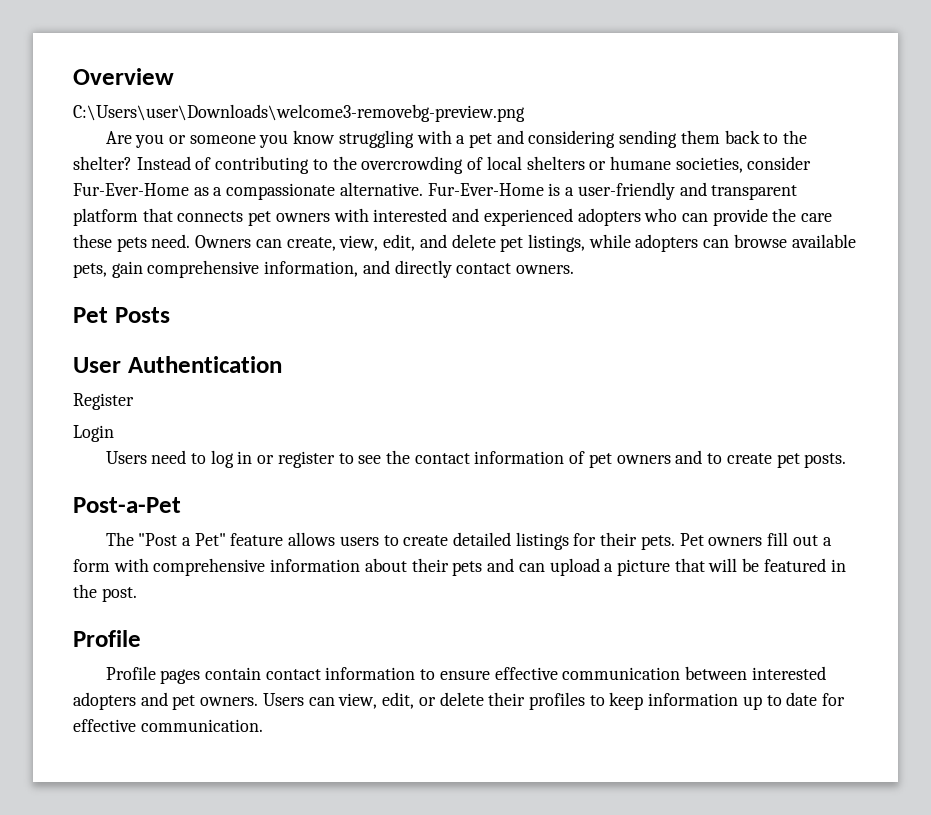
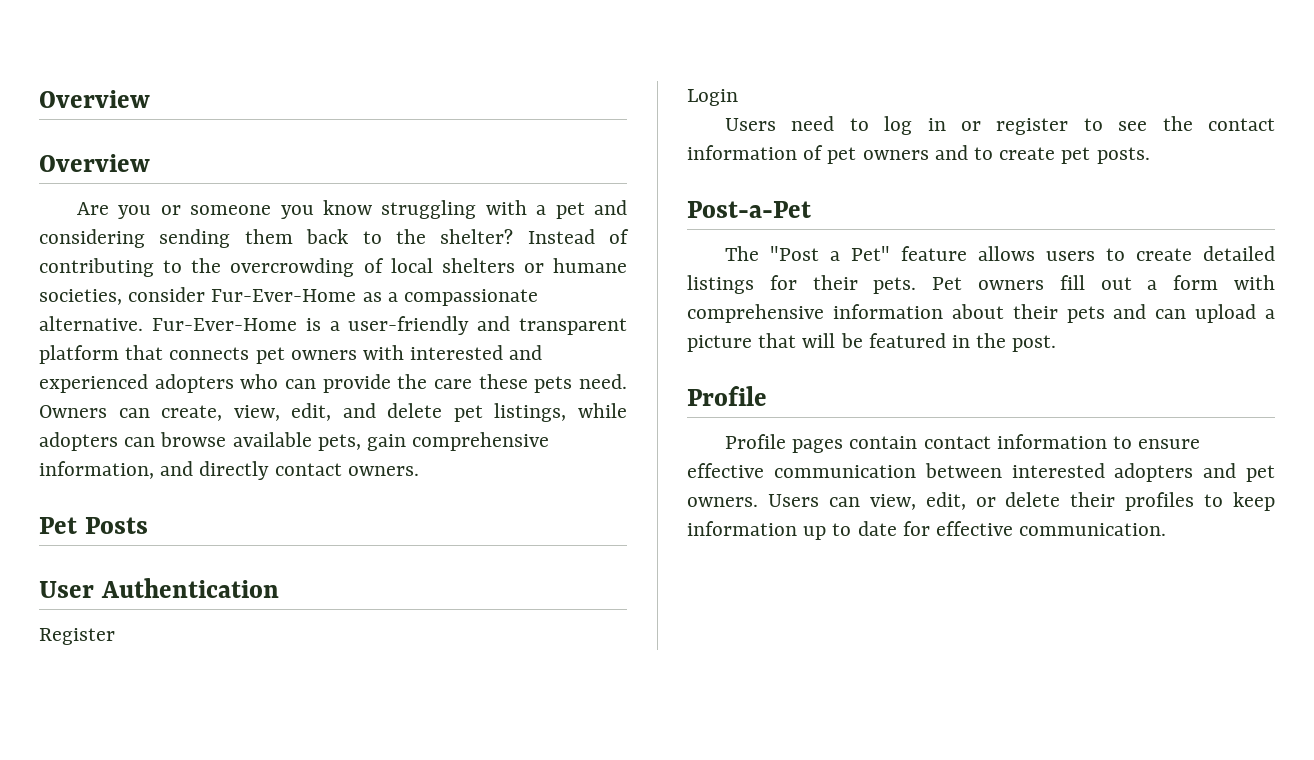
[73,68,174,85] [73,104,525,122] Overview // C:\Users\user\Downloads\welcome3-removebg-preview.png -> [39,90,150,108] [39,154,150,172] Overview // Overview

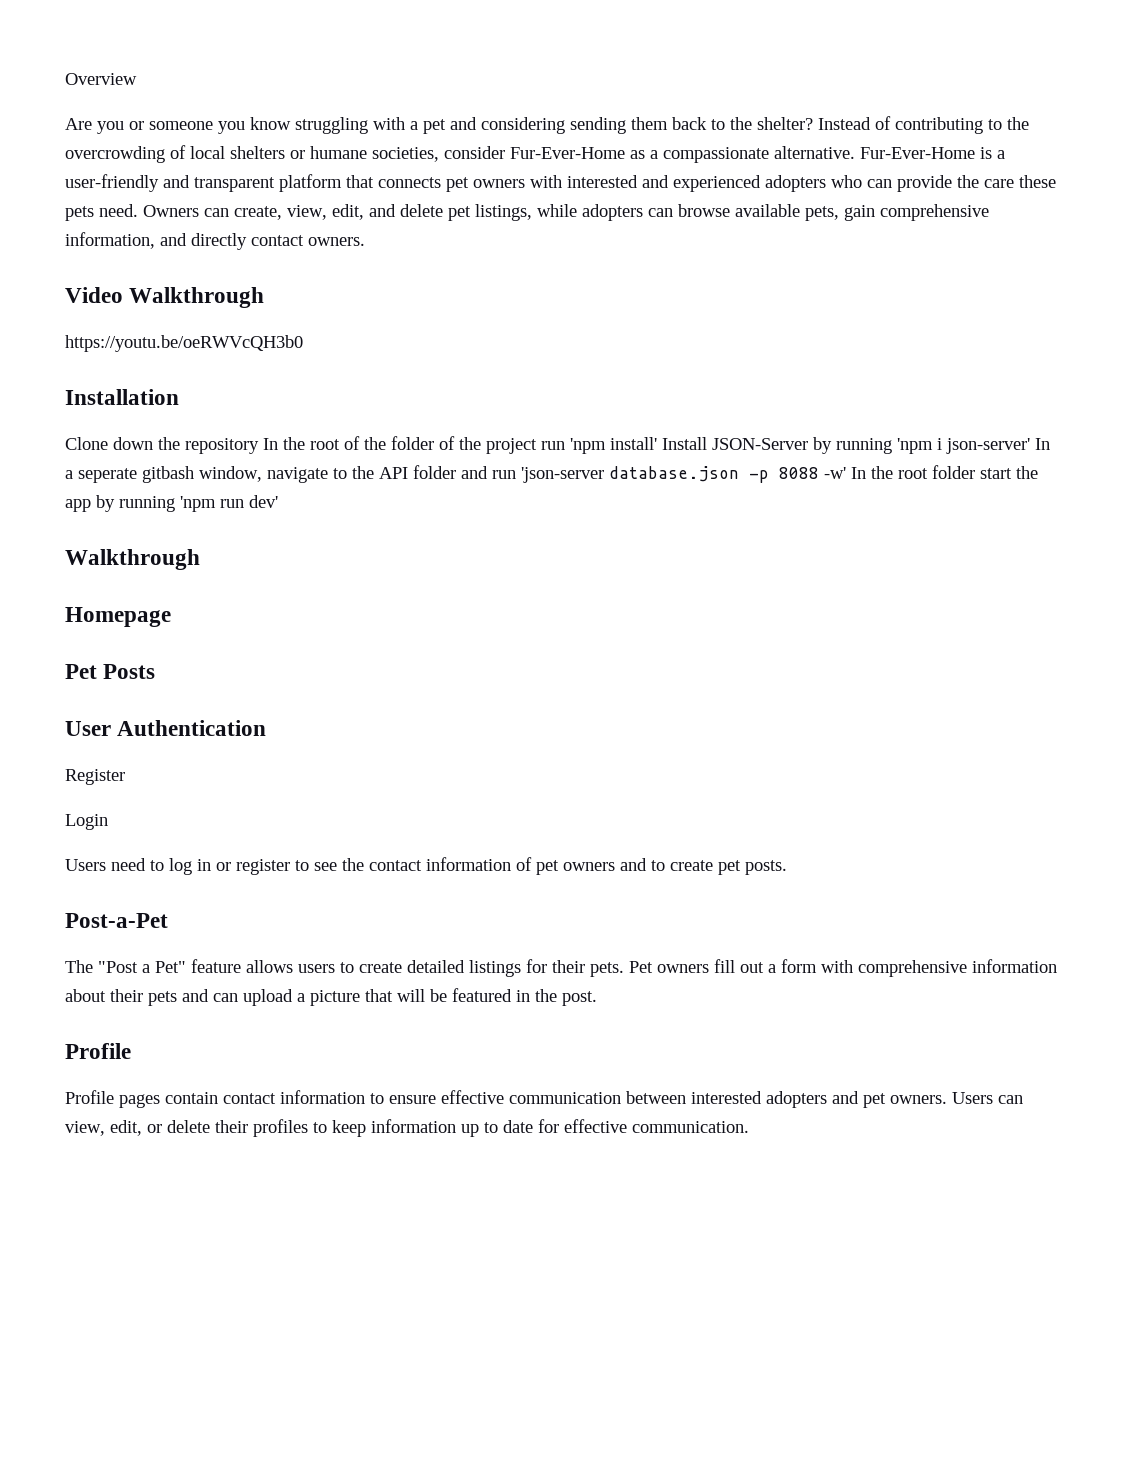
[39,90,150,108] [39,154,150,172] Overview // Overview -> [65,73,137,85] Overview
(419, 471) none -> [65,287,265,308] [65,335,303,352] [65,389,179,405] [65,436,1050,454] [65,465,1038,483] [65,495,278,512] [65,549,200,570] [65,607,171,627] // Video Walkthrough // https://youtu.be/oeRWVcQH3b0 // Installation // Clone down the repository In the root of the folder of the project run 'npm install' Install JSON-Server by running 'npm i json-server' In a seperate gitbash window, navigate to the API folder and run 'json-server database.json -p 8088 -w' In the root folder start the app by running 'npm run dev' // Walkthrough // Homepage

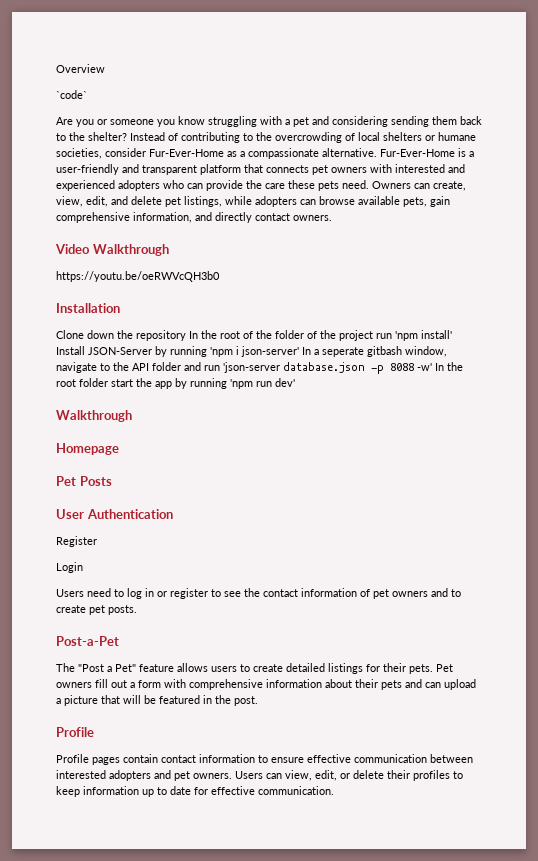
(137, 79) none -> [56,90,87,99] // `code`

